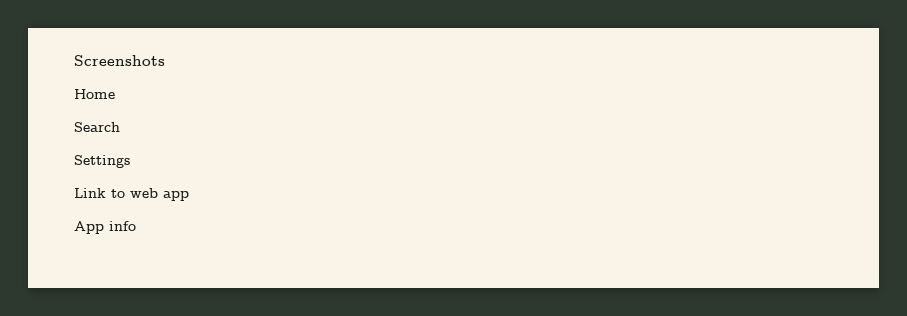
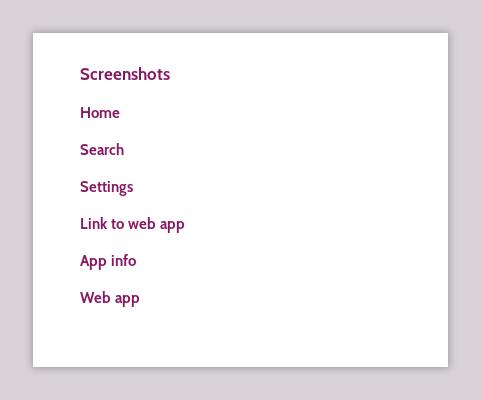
(136, 226) none -> [80,291,141,307] // Web app

